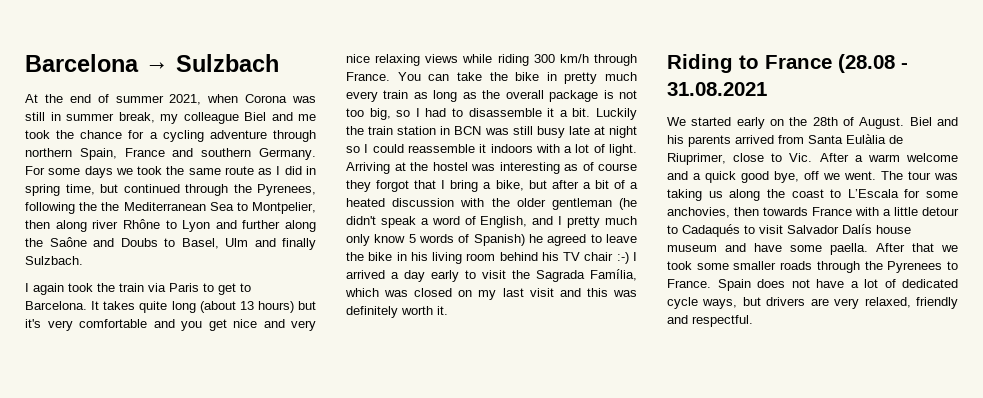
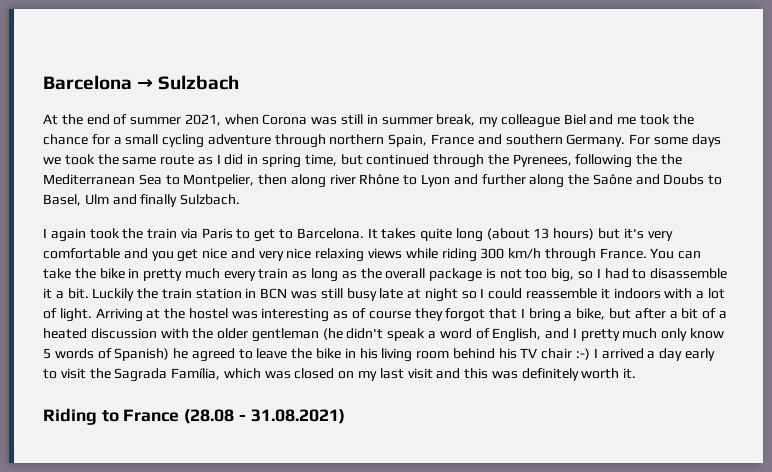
(158, 135) none -> [125,134,159,145] small
[667,82,767,96] [667,117,958,129] [667,134,903,147] [667,153,958,165] [667,171,958,183] [667,189,958,201] [667,207,959,218] [667,224,911,237] [667,243,958,255] [667,261,958,273] [667,279,958,291] [667,297,958,309] [667,315,753,327] 31.08.2021 // We started early on the 28th of August. Biel and his parents arrived from Santa Eulàlia de Riuprimer, close to Vic. After a warm welcome and a quick good bye, off we went. The tour was taking us along the coast to L’Escala for some anchovies, then towards France with a little detour to Cadaqués to visit Salvador Dalís house museum and have some paella. After that we took some smaller roads through the Pyrenees to France. Spain does not have a lot of dedicated cycle ways, but drivers are very relaxed, friendly and respectful. -> [250,409,345,424] 31.08.2021)

